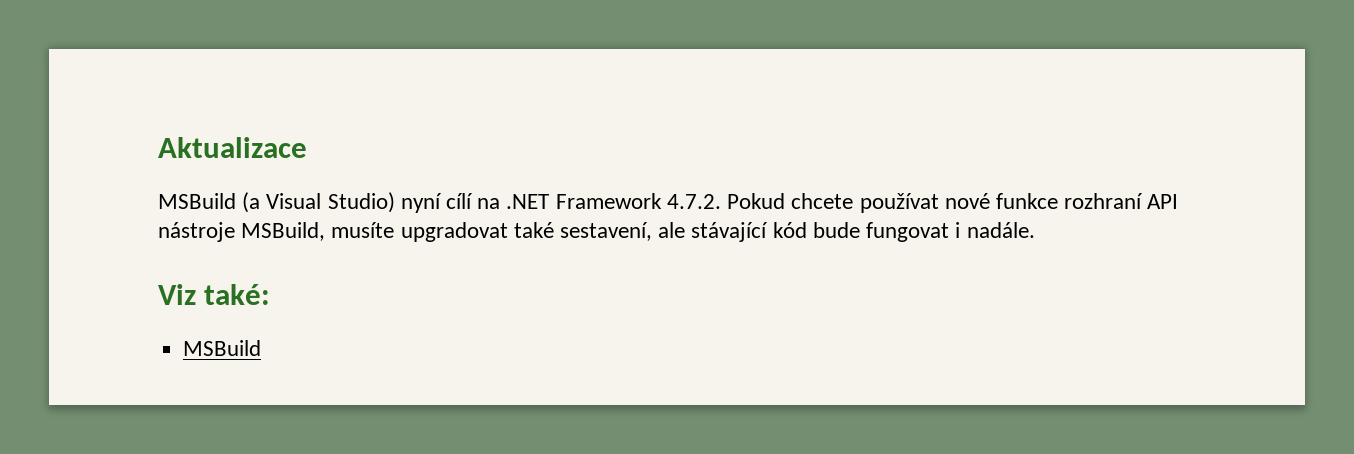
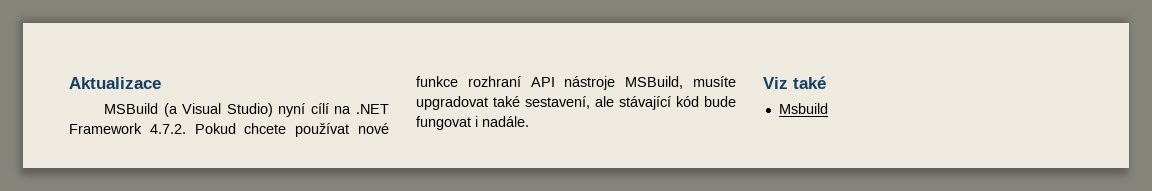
[204,284,271,305] [183,340,262,356] také: // MSBuild -> [793,76,826,89] [778,103,828,114] také // Msbuild

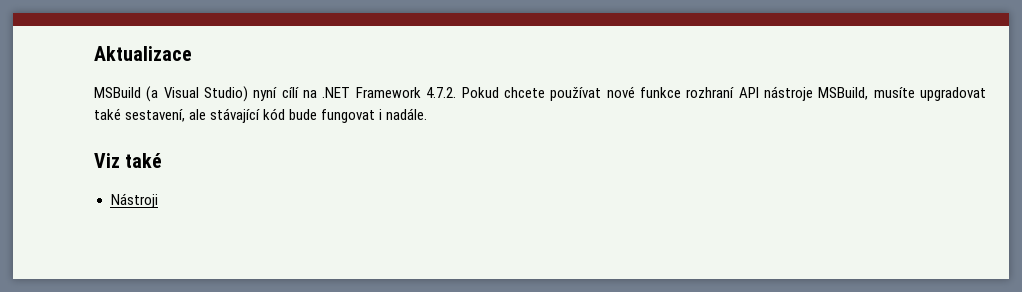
[778,103,828,114] Msbuild -> [110,193,158,208] Nástroji

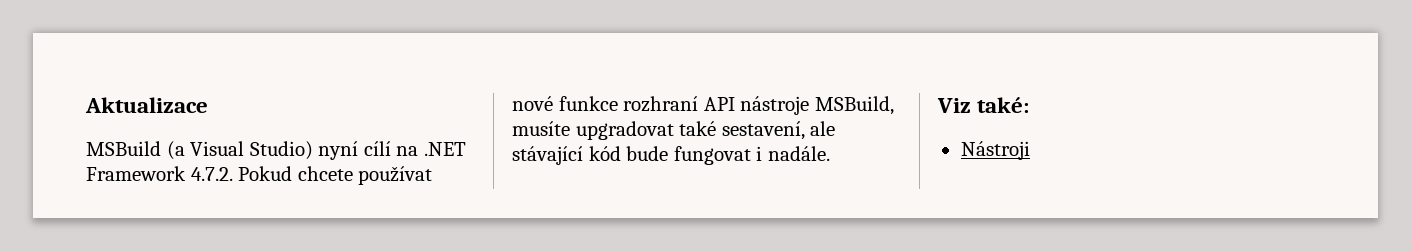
[125,153,163,168] také -> [977,97,1030,113] také:

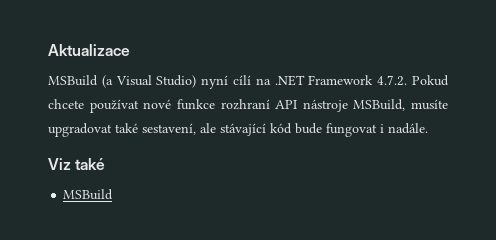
[977,97,1030,113] [960,141,1030,160] také: // Nástroji -> [75,158,106,170] [63,189,114,200] také // MSBuild

